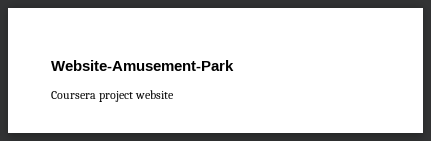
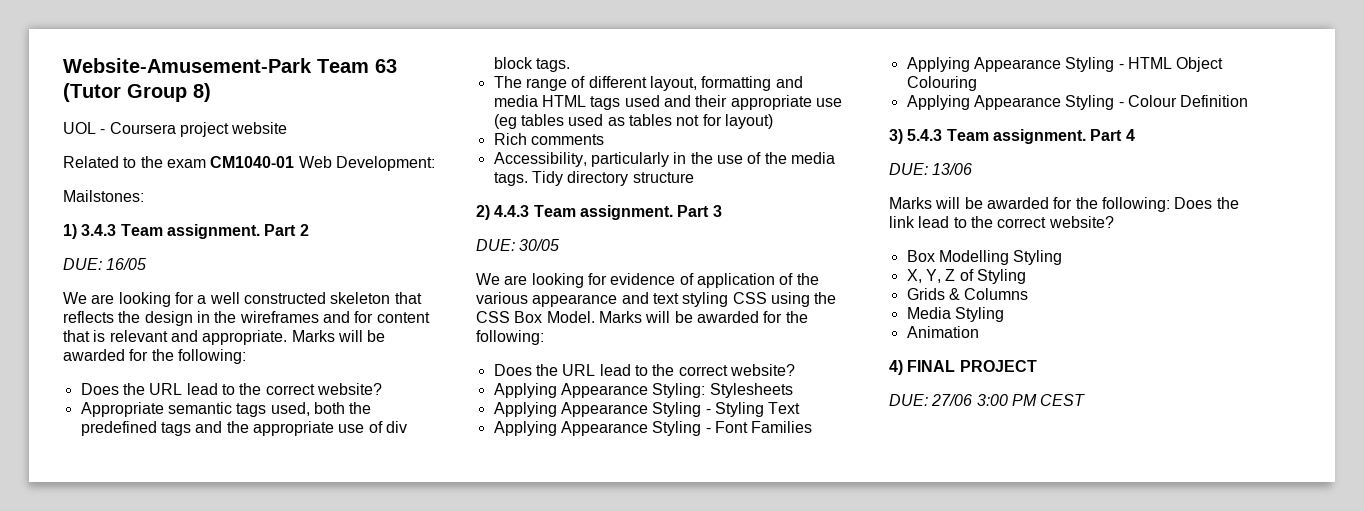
[51,90,175,102] // Coursera project website -> [317,59,397,73] [63,83,211,102] [63,122,288,137] [63,156,435,171] [63,190,144,202] [63,224,309,239] [63,258,147,270] [63,292,422,307] [63,311,430,326] [63,330,386,345] [63,349,246,364] [80,383,382,395] [80,402,372,417] [80,421,407,436] [493,57,570,72] [493,76,803,91] [493,95,842,110] [493,114,773,129] [493,133,604,145] [493,152,835,167] [493,171,694,186] [476,205,722,220] [476,239,560,251] [476,273,819,288] [476,292,837,307] [476,311,808,323] [476,330,544,345] [493,364,795,376] [493,383,793,398] [493,402,801,417] [493,421,813,436] [906,57,1224,72] [906,76,977,91] [906,95,1249,110] [889,129,1135,144] [889,163,973,175] [889,197,1239,212] [889,216,1114,228] [906,250,1063,265] [906,269,1026,284] [906,288,1029,300] [906,307,1004,322] [906,326,979,338] [889,360,1037,375] [889,394,1086,406] Team 63 (Tutor Group 8) // UOL - Coursera project website // Related to the exam CM1040-01 Web Development: // Mailstones: // 1) 3.4.3 Team assignment. Part 2 // DUE: 16/05 // We are looking for a well constructed skeleton that reflects the design in the wireframes and for content that is relevant and appropriate. Marks will be awarded for the following: // Does the URL lead to the correct website? // Appropriate semantic tags used, both the predefined tags and the appropriate use of div block tags. // The range of different layout, formatting and media HTML tags used and their appropriate use (eg tables used as tables not for layout) // Rich comments // Accessibility, particularly in the use of the media tags. Tidy directory structure // 2) 4.4.3 Team assignment. Part 3 // DUE: 30/05 // We are looking for evidence of application of the various appearance and text styling CSS using the CSS Box Model. Marks will be awarded for the following: // Does the URL lead to the correct website? // Applying Appearance Styling: Stylesheets // Applying Appearance Styling - Styling Text // Applying Appearance Styling - Font Families // Applying Appearance Styling - HTML Object Colouring // Applying Appearance Styling - Colour Definition // 3) 5.4.3 Team assignment. Part 4 // DUE: 13/06 // Marks will be awarded for the following: Does the link lead to the correct website? // Box Modelling Styling // X, Y, Z of Styling // Grids & Columns // Media Styling // Animation // 4) FINAL PROJECT // DUE: 27/06 3:00 PM CEST

